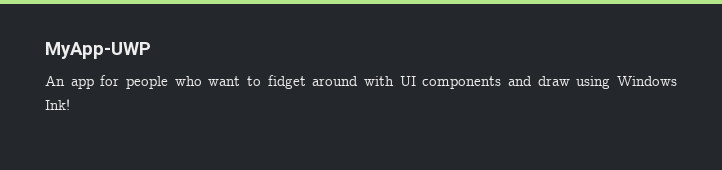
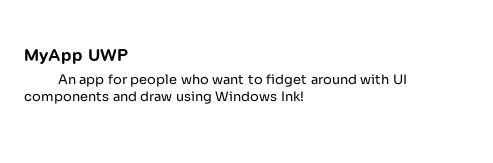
[45,42,151,59] MyApp-UWP -> [24,48,128,64] MyApp UWP

